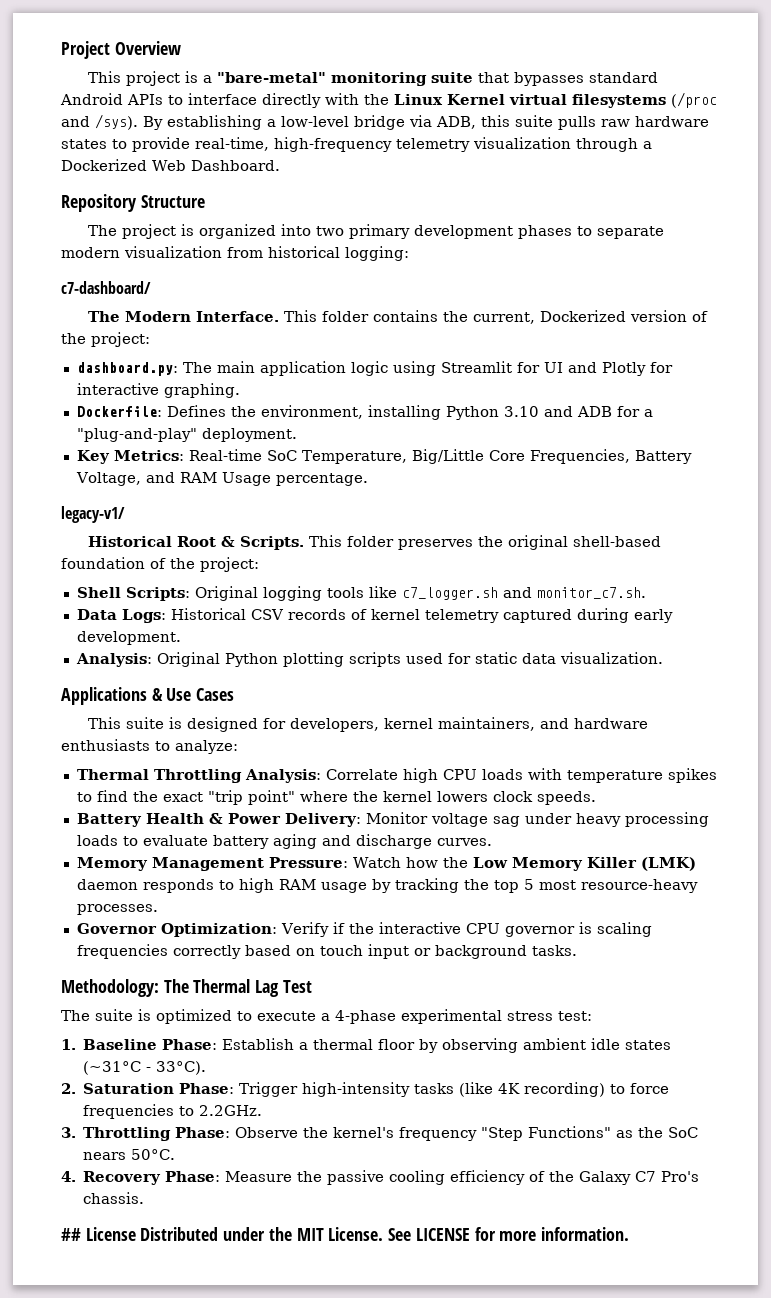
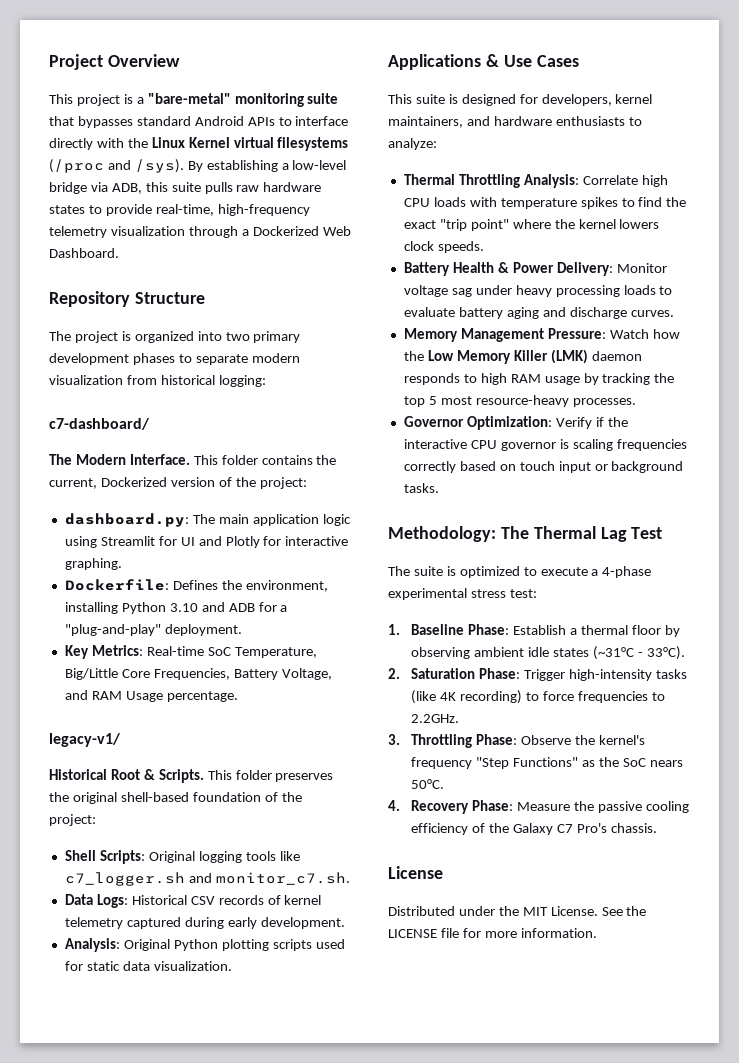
[61,1228,81,1241] ## -> (657, 828) none
(136, 1234) none -> (443, 872) //
[415,1228,470,1241] LICENSE -> [626,906,647,916] [388,928,459,938] the LICENSE file

